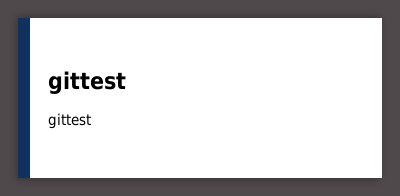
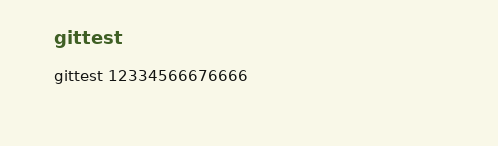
(91, 121) none -> [108,70,248,81] 12334566676666

